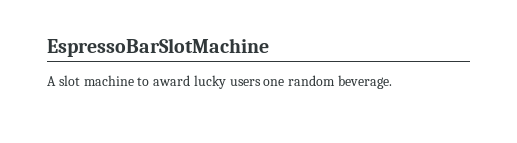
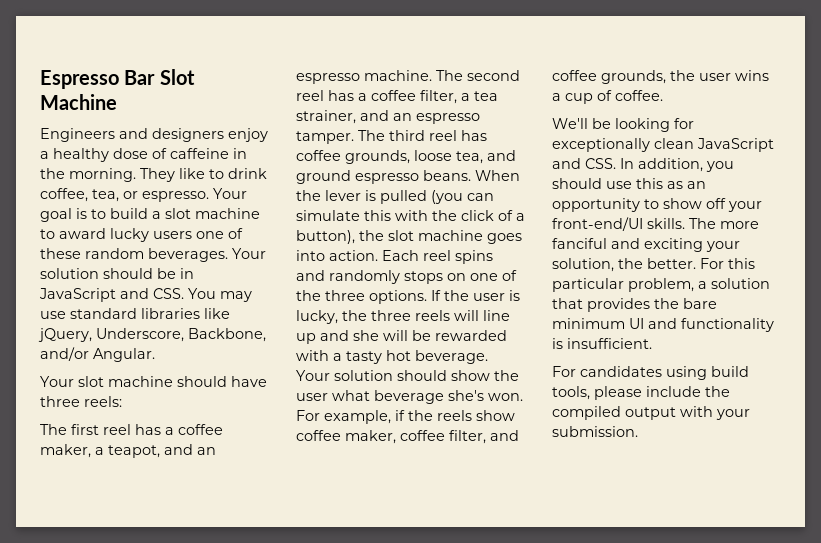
[47,38,269,57] [47,76,56,86] EspressoBarSlotMachine // A -> [40,69,195,89] [40,94,117,110] [40,128,268,142] [40,148,247,162] [40,168,267,182] [40,188,247,202] [40,208,161,222] Espresso Bar Slot Machine // Engineers and designers enjoy a healthy dose of caffeine in the morning. They like to drink coffee, tea, or espresso. Your goal is to build a
[288,75,393,89] random beverage. -> [228,228,243,239] [40,248,266,262] [40,268,194,279] [39,288,252,302] [40,308,230,319] [38,328,266,342] [40,347,155,362] [40,376,267,387] [40,396,122,407] [40,424,223,435] [40,444,216,458] [296,70,520,84] [296,90,498,104] [296,110,480,124] [296,130,487,144] [296,150,516,164] [296,170,520,184] [296,190,494,204] [296,210,525,221] [296,230,522,244] [296,250,493,264] [296,270,517,284] [296,290,520,304] [296,310,510,324] [296,330,507,344] [296,350,488,364] [296,370,519,381] [296,390,523,404] [296,410,515,424] [296,430,519,444] [552,70,769,84] [552,90,663,104] [552,118,694,132] [552,138,774,152] [552,158,734,172] [552,178,706,189] [552,198,762,212] [552,217,759,231] [552,238,740,252] [552,258,755,272] [552,278,770,292] [552,298,717,312] [552,318,774,332] [552,338,652,349] [552,366,749,380] [552,386,730,400] [552,406,750,420] [552,426,638,437] of these random beverages. Your solution should be in JavaScript and CSS. You may use standard libraries like jQuery, Underscore, Backbone, and/or Angular. // Your slot machine should have three reels: // The first reel has a coffee maker, a teapot, and an espresso machine. The second reel has a coffee filter, a tea strainer, and an espresso tamper. The third reel has coffee grounds, loose tea, and ground espresso beans. When the lever is pulled (you can simulate this with the click of a button), the slot machine goes into action. Each reel spins and randomly stops on one of the three options. If the user is lucky, the three reels will line up and she will be rewarded with a tasty hot beverage. Your solution should show the user what beverage she's won. For example, if the reels show coffee maker, coffee filter, and coffee grounds, the user wins a cup of coffee. // We'll be looking for exceptionally clean JavaScript and CSS. In addition, you should use this as an opportunity to show off your front-end/UI skills. The more fanciful and exciting your solution, the better. For this particular problem, a solution that provides the bare minimum UI and functionality is insufficient. // For candidates using build tools, please include the compiled output with your submission.

